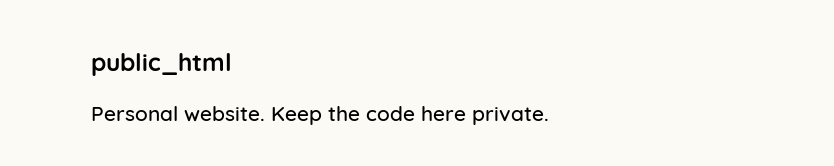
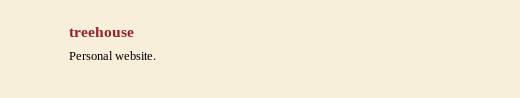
[91,53,232,76] public_html -> [69,27,134,37] treehouse
[271,106,549,125] Keep the code here private. -> (157, 55) none

